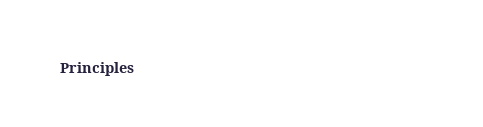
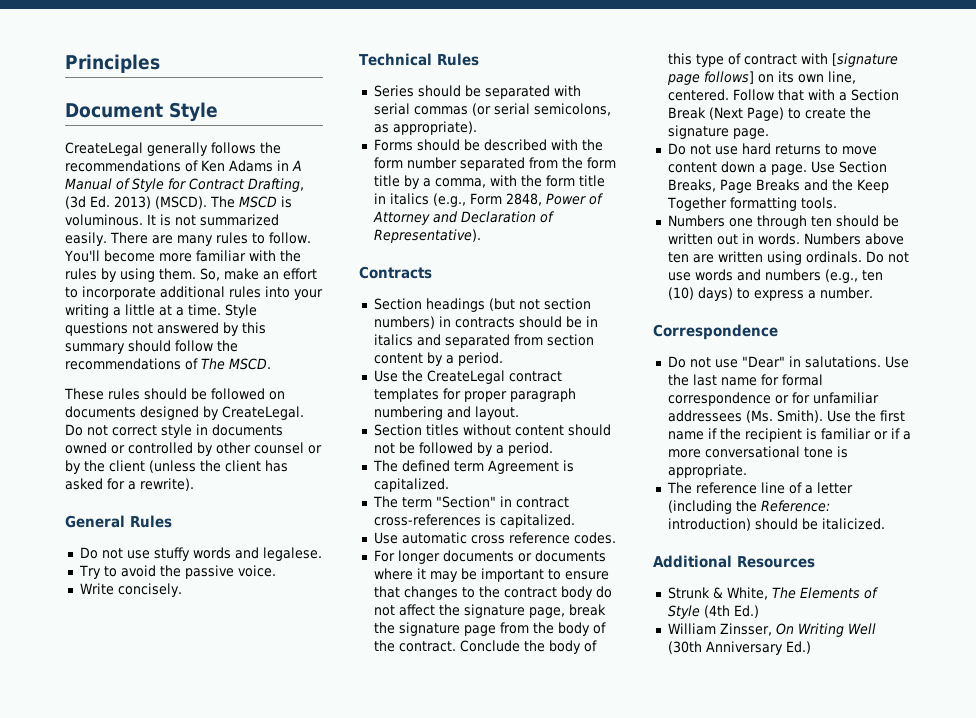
(134, 69) none -> [65,102,218,122] [65,142,281,156] [65,160,302,172] [65,178,304,192] [65,196,292,209] [65,214,279,226] [65,232,311,246] [64,250,301,262] [65,268,317,282] [65,286,323,300] [65,304,257,318] [65,322,266,336] [65,340,238,354] [65,358,271,370] [64,388,285,400] [65,406,304,420] [65,424,283,438] [65,442,322,456] [65,460,288,474] [65,478,194,491] [65,515,172,528] [79,547,322,561] [78,565,276,579] [79,583,182,597] [359,53,479,66] [373,85,581,99] [373,103,611,116] [373,121,477,135] [373,139,603,151] [373,157,616,171] [373,175,605,189] [373,193,604,207] [372,211,555,225] [373,229,481,243] [359,266,432,279] [373,298,591,312] [373,316,598,329] [373,334,594,348] [373,352,503,366] [373,370,562,384] [373,388,576,402] [373,406,519,420] [373,424,611,436] [373,442,553,456] [372,460,574,474] [373,478,449,492] [372,496,569,508] [373,514,575,528] [373,532,616,544] [373,550,606,564] [373,568,609,582] [373,586,612,600] [373,604,606,618] [373,622,606,636] [373,640,597,654] [667,53,898,67] [666,71,856,85] [667,89,899,101] [667,107,871,121] [667,125,769,139] [667,143,877,155] [667,161,887,175] [667,179,889,193] [666,197,837,211] [667,215,899,229] [667,233,904,245] [667,251,909,265] [667,269,883,283] [667,287,873,301] [653,324,778,340] [667,356,909,368] [667,374,823,386] [667,392,879,406] [667,410,905,423] [667,428,911,442] [667,446,848,458] [667,464,747,478] [666,482,853,494] [667,500,830,514] [667,518,885,531] [653,555,815,568] [667,587,879,600] [667,605,759,619] [667,623,876,637] [667,641,811,655] // Document Style // CreateLegal generally follows the recommendations of Ken Adams in A Manual of Style for Contract Drafting, (3d Ed. 2013) (MSCD). The MSCD is voluminous. It is not summarized easily. There are many rules to follow. You'll become more familiar with the rules by using them. So, make an effort to incorporate additional rules into your writing a little at a time. Style questions not answered by this summary should follow the recommendations of The MSCD. // These rules should be followed on documents designed by CreateLegal. Do not correct style in documents owned or controlled by other counsel or by the client (unless the client has asked for a rewrite). // General Rules // Do not use stuffy words and legalese. // Try to avoid the passive voice. // Write concisely. // Technical Rules // Series should be separated with serial commas (or serial semicolons, as appropriate). // Forms should be described with the form number separated from the form title by a comma, with the form title in italics (e.g., Form 2848, Power of Attorney and Declaration of Representative). // Contracts // Section headings (but not section numbers) in contracts should be in italics and separated from section content by a period. // Use the CreateLegal contract templates for proper paragraph numbering and layout. // Section titles without content should not be followed by a period. // The defined term Agreement is capitalized. // The term "Section" in contract cross-references is capitalized. // Use automatic cross reference codes. // For longer documents or documents where it may be important to ensure that changes to the contract body do not affect the signature page, break the signature page from the body of the contract. Conclude the body of this type of contract with [signature page follows] on its own line, centered. Follow that with a Section Break (Next Page) to create the signature page. // Do not use hard returns to move content down a page. Use Section Breaks, Page Breaks and the Keep Together formatting tools. // Numbers one through ten should be written out in words. Numbers above ten are written using ordinals. Do not use words and numbers (e.g., ten (10) days) to express a number. // Correspondence // Do not use "Dear" in salutations. Use the last name for formal correspondence or for unfamiliar addressees (Ms. Smith). Use the first name if the recipient is familiar or if a more conversational tone is appropriate. // The reference line of a letter (including the Reference: introduction) should be italicized. // Additional Resources // Strunk & White, The Elements of Style (4th Ed.) // William Zinsser, On Writing Well (30th Anniversary Ed.)

